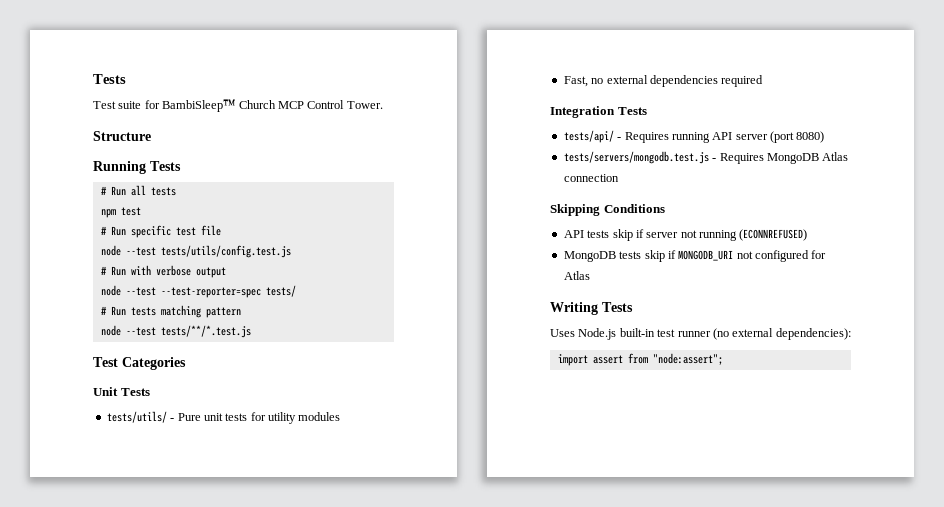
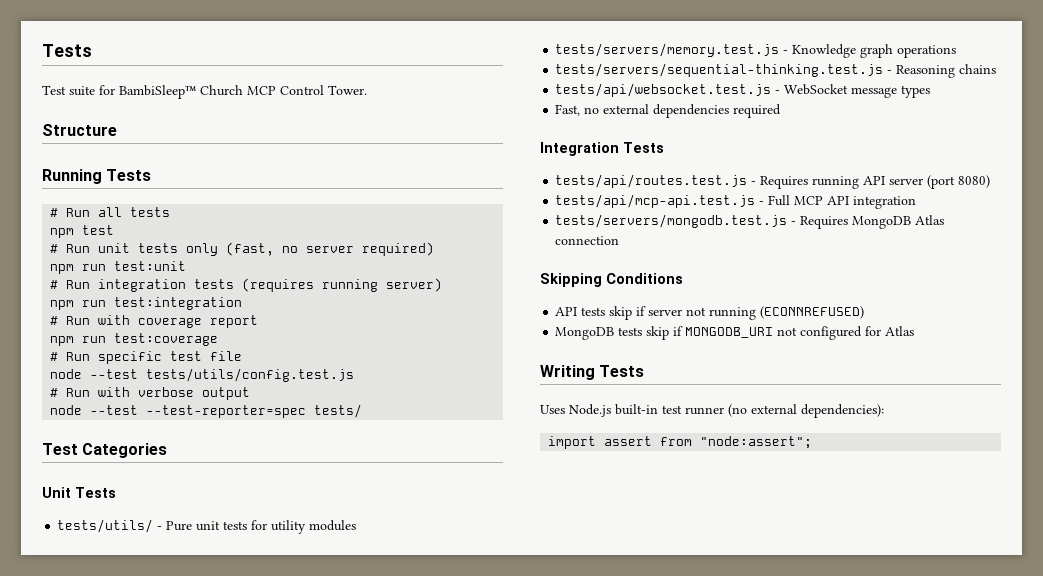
(141, 211) none -> [50,242,435,256] [50,261,187,274] [50,278,443,292] [50,297,243,310] [50,315,259,328] [50,333,219,346] // # Run unit tests only (fast, no server required) // npm run test:unit // # Run integration tests (requires running server) // npm run test:integration // # Run with coverage report // npm run test:coverage
[100,305,241,318] [100,325,251,338] // # Run tests matching pattern // node --test tests/**/*.test.js -> (363, 411) none
(341, 416) none -> [555,43,957,58] [555,63,997,78] [555,83,931,98] // tests/servers/memory.test.js - Knowledge graph operations // tests/servers/sequential-thinking.test.js - Reasoning chains // tests/api/websocket.test.js - WebSocket message types
[563,130,614,143] tests/api/ -> [555,174,748,188] tests/api/routes.test.js
(825, 137) none -> [555,194,917,209] // tests/api/mcp-api.test.js - Full MCP API integration

